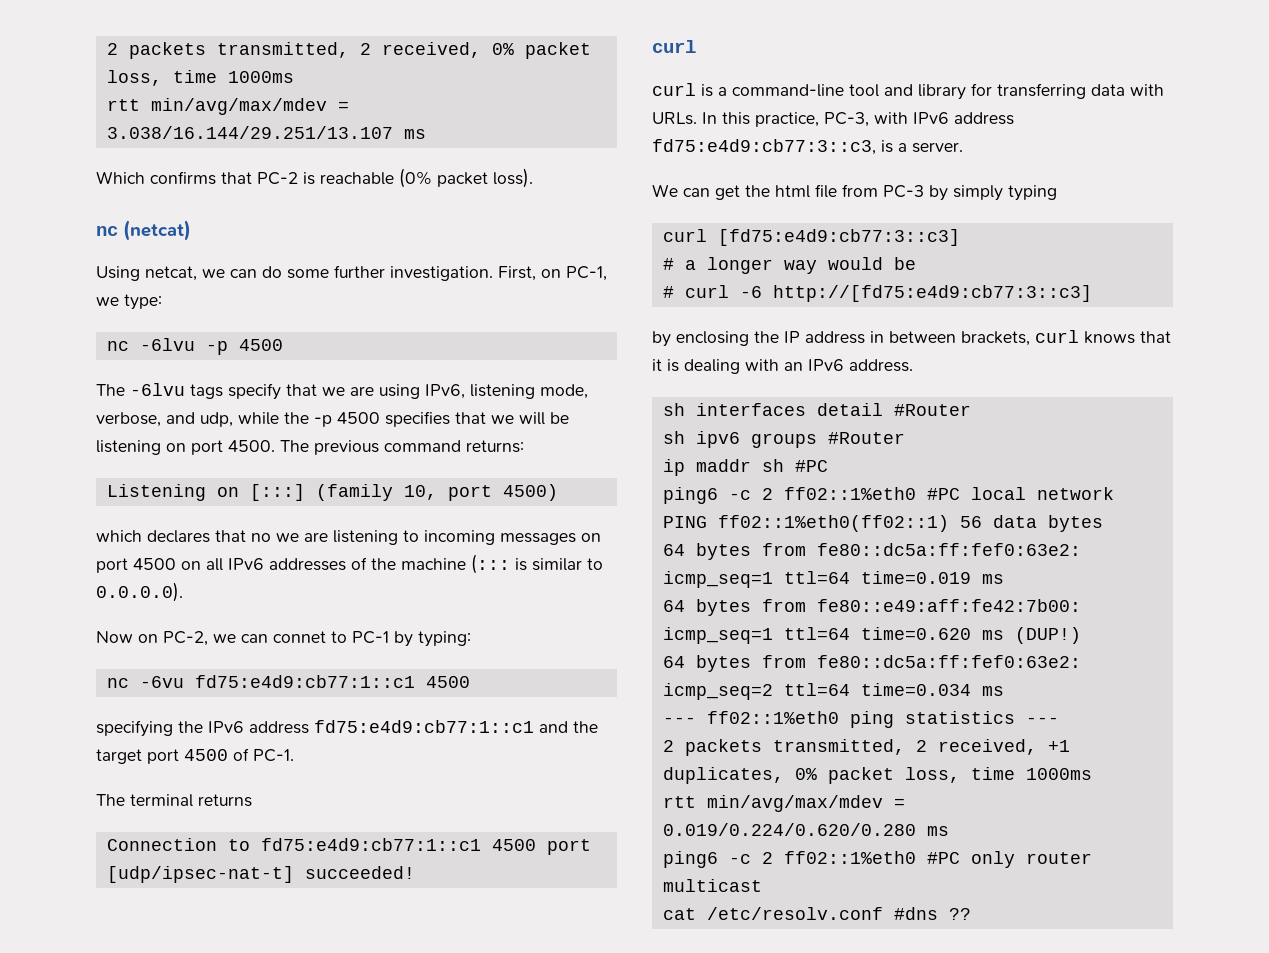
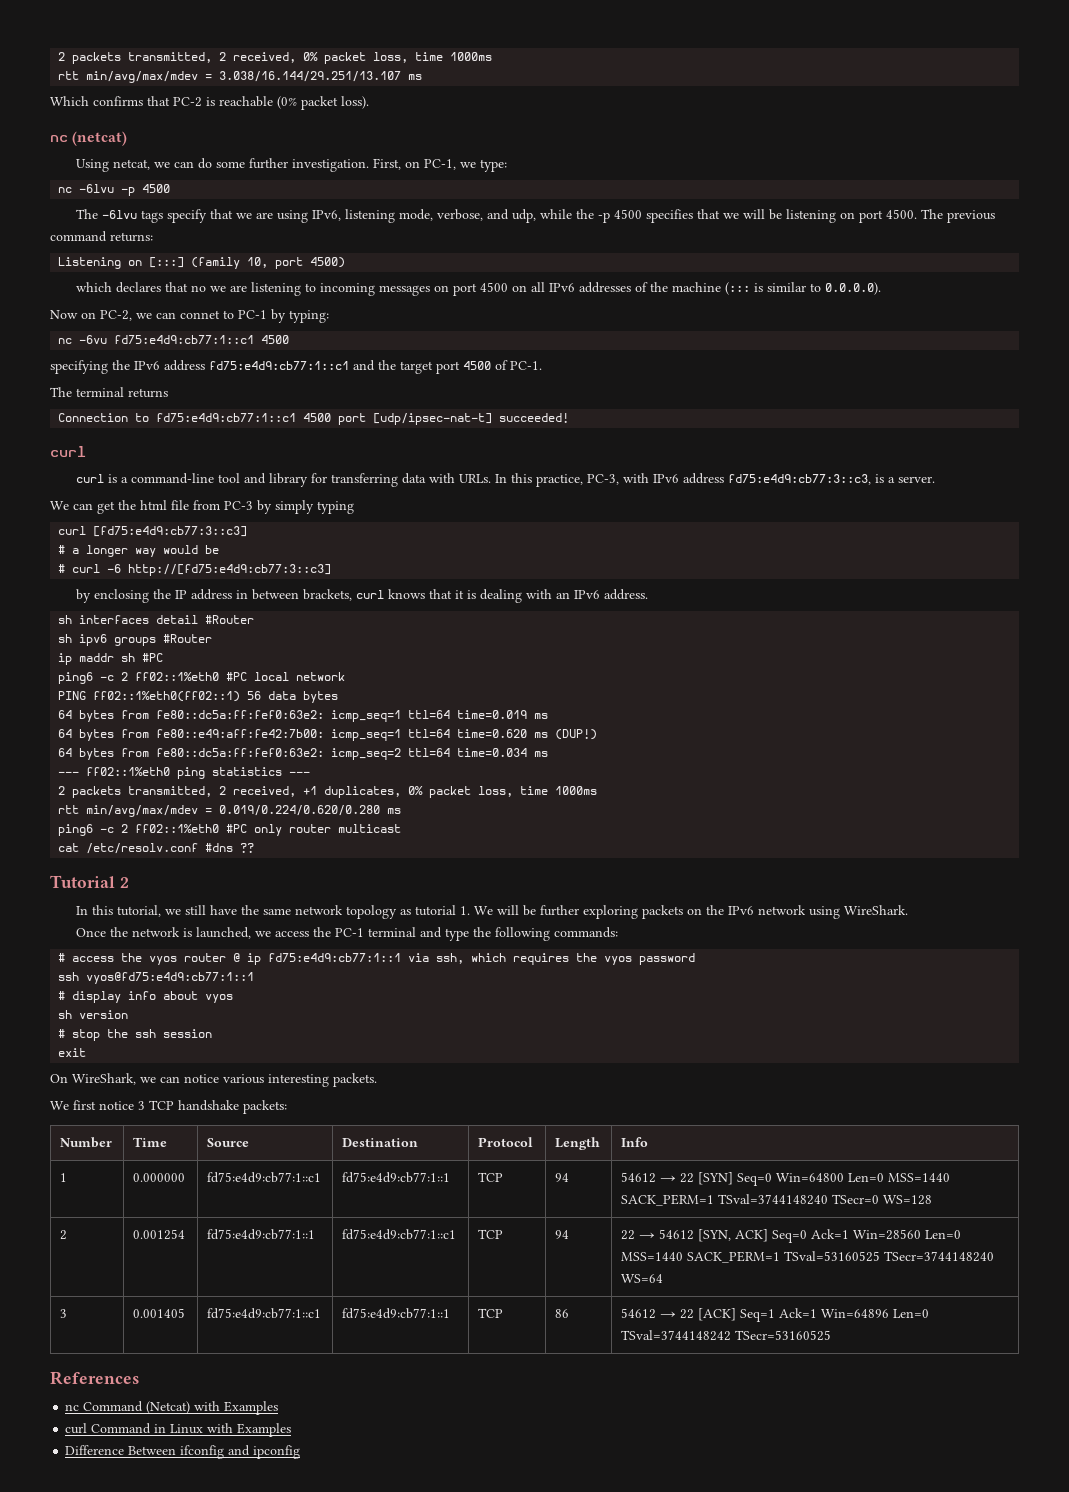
(971, 914) none -> [50,875,129,888] [76,905,909,919] [76,927,619,941] [58,953,696,965] [58,972,255,984] [58,991,234,1003] [58,1010,129,1019] [58,1029,213,1041] [58,1048,87,1057] [50,1073,377,1087] [50,1100,287,1114] [60,1137,113,1148] [133,1137,168,1147] [207,1138,250,1147] [342,1138,419,1147] [478,1137,534,1147] [555,1137,601,1150] [621,1137,649,1147] [60,1173,68,1182] [133,1173,186,1182] [207,1172,322,1183] [342,1172,451,1183] [478,1172,504,1182] [555,1173,570,1182] [621,1172,951,1186] [621,1194,933,1206] [60,1230,68,1240] [133,1229,186,1240] [207,1229,316,1240] [342,1229,457,1240] [478,1229,504,1239] [555,1230,570,1239] [621,1229,962,1243] [621,1251,995,1263] [621,1274,664,1283] [60,1309,68,1318] [133,1308,186,1318] [207,1308,322,1319] [342,1308,451,1319] [478,1308,504,1318] [555,1309,570,1318] [621,1308,930,1322] [621,1330,832,1341] [50,1371,139,1385] [65,1401,279,1415] [65,1423,292,1437] [65,1445,301,1459] // Tutorial 2 // In this tutorial, we still have the same network topology as tutorial 1. We will be further exploring packets on the IPv6 network using WireShark. // Once the network is launched, we access the PC-1 terminal and type the following commands: // # access the vyos router @ ip fd75:e4d9:cb77:1::1 via ssh, which requires the vyos password // ssh vyos@fd75:e4d9:cb77:1::1 // # display info about vyos // sh version // # stop the ssh session // exit // On WireShark, we can notice various interesting packets. // We first notice 3 TCP handshake packets: // Number | Time | Source | Destination | Protocol | Length | Info // 1 | 0.000000 | fd75:e4d9:cb77:1::c1 | fd75:e4d9:cb77:1::1 | TCP | 94 | 54612 → 22 [SYN] Seq=0 Win=64800 Len=0 MSS=1440 SACK_PERM=1 TSval=3744148240 TSecr=0 WS=128 // 2 | 0.001254 | fd75:e4d9:cb77:1::1 | fd75:e4d9:cb77:1::c1 | TCP | 94 | 22 → 54612 [SYN, ACK] Seq=0 Ack=1 Win=28560 Len=0 MSS=1440 SACK_PERM=1 TSval=53160525 TSecr=3744148240 WS=64 // 3 | 0.001405 | fd75:e4d9:cb77:1::c1 | fd75:e4d9:cb77:1::1 | TCP | 86 | 54612 → 22 [ACK] Seq=1 Ack=1 Win=64896 Len=0 TSval=3744148242 TSecr=53160525 // References // nc Command (Netcat) with Examples // curl Command in Linux with Examples // Difference Between ifconfig and ipconfig

